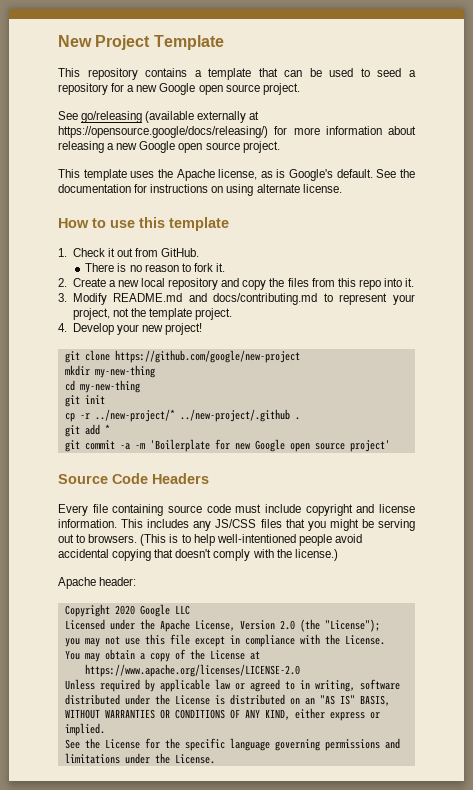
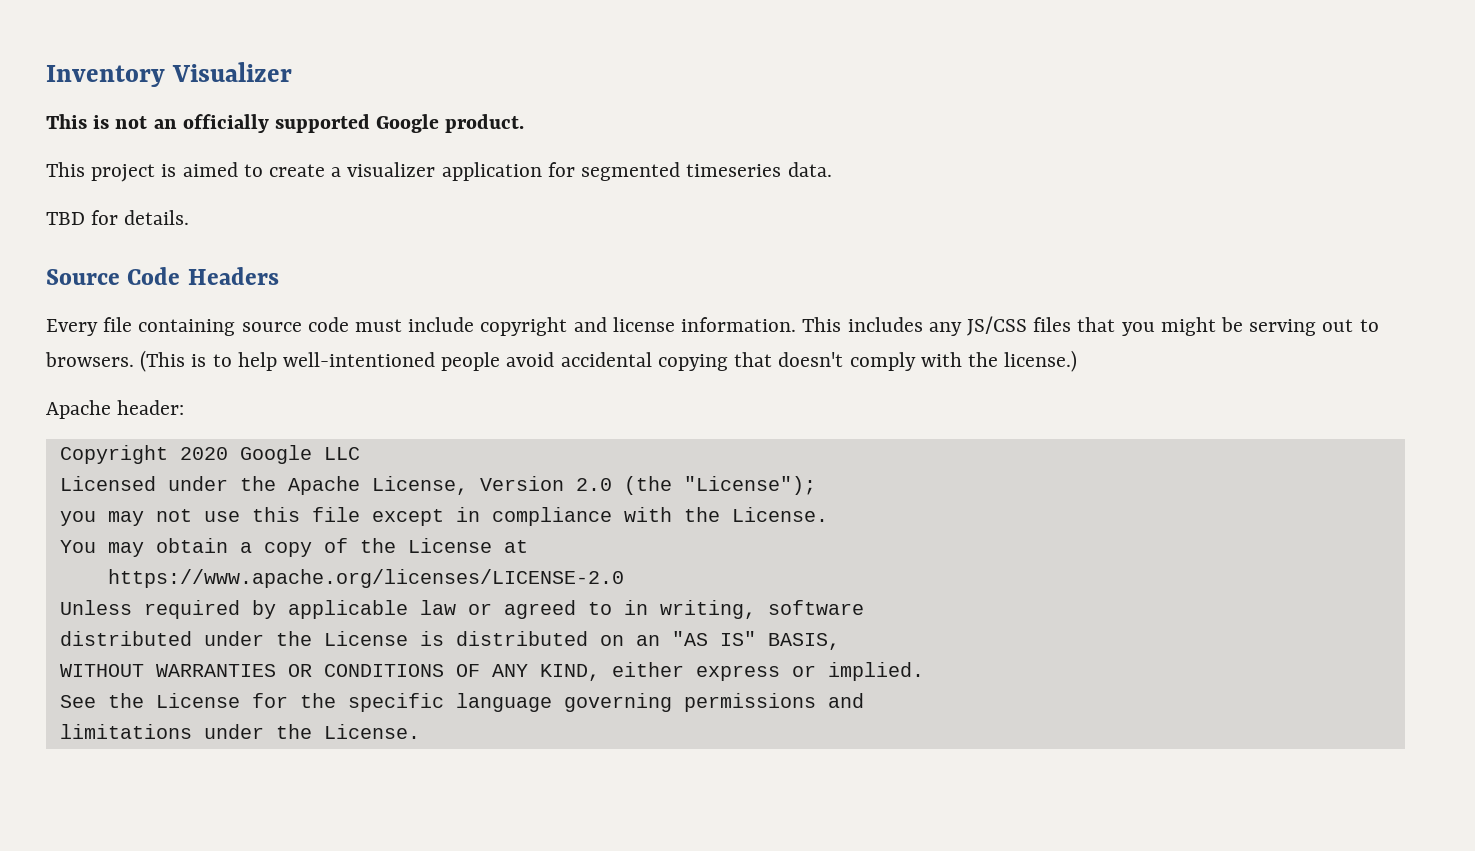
[58,35,224,50] [58,68,416,80] [58,83,300,95] [58,111,260,123] [58,126,416,138] [58,141,280,153] [58,169,415,181] [58,184,342,196] [58,217,229,231] [58,248,200,257] [85,263,225,272] [58,278,415,290] [58,293,416,305] [72,308,233,320] [58,323,203,335] [64,350,300,363] [64,365,155,378] [64,380,140,393] [64,395,105,407] [64,409,300,422] [64,424,110,437] [64,439,390,452] New Project Template // This repository contains a template that can be used to seed a repository for a new Google open source project. // See go/releasing (available externally at https://opensource.google/docs/releasing/) for more information about releasing a new Google open source project. // This template uses the Apache license, as is Google's default. See the documentation for instructions on using alternate license. // How to use this template // 1. Check it out from GitHub. // There is no reason to fork it. // 2. Create a new local repository and copy the files from this repo into it. // 3. Modify README.md and docs/contributing.md to represent your project, not the template project. // 4. Develop your new project! // git clone https://github.com/google/new-project // mkdir my-new-thing // cd my-new-thing // git init // cp -r ../new-project/* ../new-project/.github . // git add * // git commit -a -m 'Boilerplate for new Google open source project' -> [46,62,292,87] [46,114,525,133] [46,162,832,182] [46,210,190,225] Inventory Visualizer // This is not an officially supported Google product. // This project is aimed to create a visualizer application for segmented timeseries data. // TBD for details.

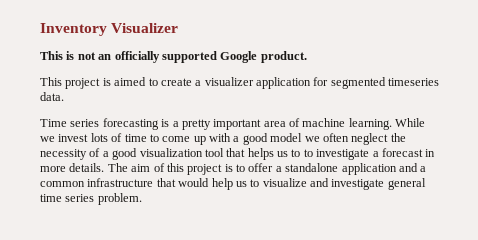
[46,210,190,225] [46,267,279,285] [46,316,1379,336] [45,350,1078,372] [46,400,185,419] [59,445,360,464] [59,476,816,495] [59,507,828,526] [59,538,528,557] [107,569,624,588] [59,600,864,619] [59,631,840,650] [59,662,924,681] [59,693,864,712] [59,724,420,739] TBD for details. // Source Code Headers // Every file containing source code must include copyright and license information. This includes any JS/CSS files that you might be serving out to browsers. (This is to help well-intentioned people avoid accidental copying that doesn't comply with the license.) // Apache header: // Copyright 2020 Google LLC // Licensed under the Apache License, Version 2.0 (the "License"); // you may not use this file except in compliance with the License. // You may obtain a copy of the License at // https://www.apache.org/licenses/LICENSE-2.0 // Unless required by applicable law or agreed to in writing, software // distributed under the License is distributed on an "AS IS" BASIS, // WITHOUT WARRANTIES OR CONDITIONS OF ANY KIND, either express or implied. // See the License for the specific language governing permissions and // limitations under the License. -> [40,118,426,130] [40,133,406,145] [40,148,436,160] [40,163,427,175] [40,178,426,190] [40,193,142,205] Time series forecasting is a pretty important area of machine learning. While we invest lots of time to come up with a good model we often neglect the necessity of a good visualization tool that helps us to to investigate a forecast in more details. The aim of this project is to offer a standalone application and a common infrastructure that would help us to visualize and investigate general time series problem.

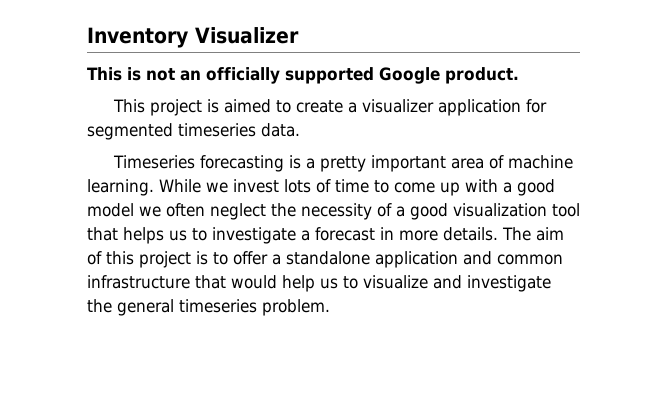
[40,119,100,127] Time series -> [112,155,195,169] Timeseries
[303,149,313,157] to -> (207, 234) none
[420,166,427,172] a -> (492, 258) none
[387,178,426,190] [40,194,95,202] general time series -> [87,299,257,316] the general timeseries

